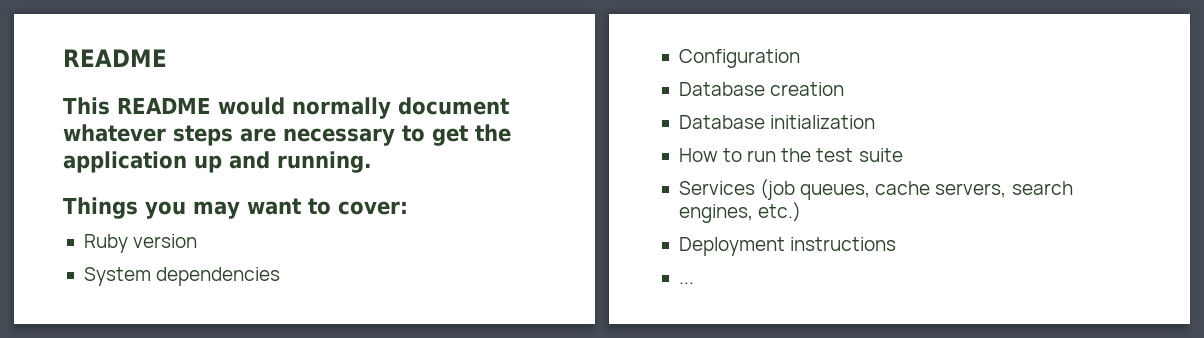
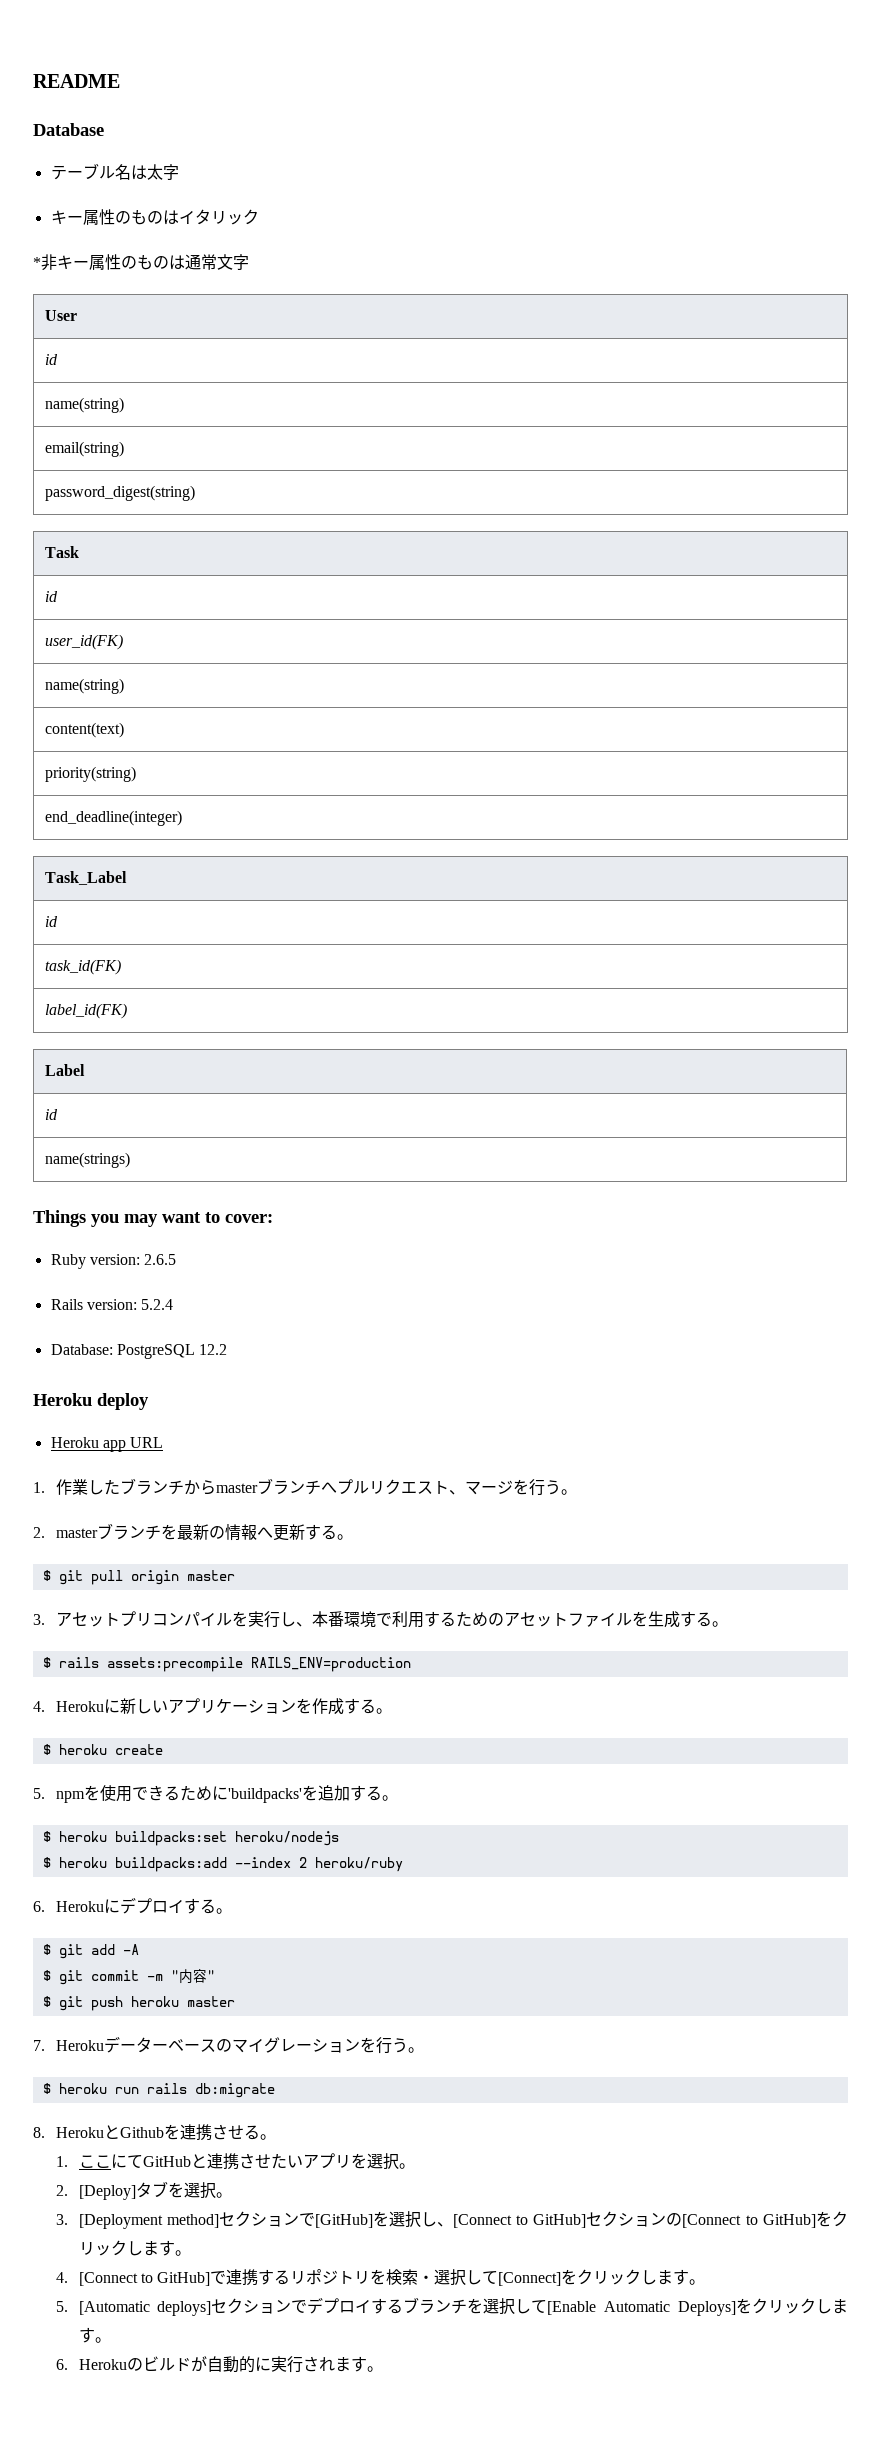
[63,97,510,119] [63,124,511,146] [63,151,372,173] This README would normally document whatever steps are necessary to get the application up and running. -> [33,123,104,136] [50,163,179,180] [50,209,259,225] [33,254,249,271] [45,310,78,321] [45,354,59,365] [45,397,125,413] [45,441,125,457] [45,485,196,501] [45,546,80,558] [45,591,59,602] [45,634,124,650] [45,678,125,694] [45,722,125,738] [45,766,137,782] [45,810,183,826] [45,871,128,885] [45,916,59,927] [45,959,122,975] [45,1003,128,1019] [45,1064,86,1076] [45,1109,59,1120] [45,1152,131,1168] Database // テーブル名は太字 // キー属性のものはイタリック // *非キー属性のものは通常文字 // User // id // name(string) // email(string) // password_digest(string) // Task // id // user_id(FK) // name(string) // content(text) // priority(string) // end_deadline(integer) // Task_Label // id // task_id(FK) // label_id(FK) // Label // id // name(strings)
[133,234,198,248] [83,267,281,286] [678,49,800,68] [678,82,845,96] [678,115,876,129] [678,148,903,162] [678,179,1073,200] [678,202,802,223] [678,237,897,256] [678,282,694,284] version // System dependencies // Configuration // Database creation // Database initialization // How to run the test suite // Services (job queues, cache servers, search engines, etc.) // Deployment instructions // ... -> [89,1254,177,1265] [50,1299,174,1310] [50,1344,228,1359] [33,1393,149,1410] [50,1437,164,1452] [33,1478,577,1496] [33,1523,353,1541] [42,1570,235,1585] [33,1611,728,1628] [42,1657,411,1672] [33,1698,392,1715] [42,1744,163,1755] [33,1785,398,1803] [42,1831,339,1846] [42,1857,403,1872] [33,1897,232,1914] [42,1944,139,1959] [42,1968,215,1985] [42,1996,235,2011] [33,2036,424,2054] [42,2083,275,2098] [33,2124,276,2141] [55,2153,415,2170] [55,2181,232,2200] [55,2211,848,2229] [78,2240,191,2256] [55,2269,706,2286] [55,2297,848,2316] [78,2327,111,2343] [55,2356,383,2373] version: 2.6.5 // Rails version: 5.2.4 // Database: PostgreSQL 12.2 // Heroku deploy // Heroku app URL // 1.作業したブランチからmasterブランチへプルリクエスト、マージを行う。 // 2. masterブランチを最新の情報へ更新する。 // $ git pull origin master // 3.アセットプリコンパイルを実行し、本番環境で利用するためのアセットファイルを生成する。 // $ rails assets:precompile RAILS_ENV=production // 4. Herokuに新しいアプリケーションを作成する。 // $ heroku create // 5. npmを使用できるために'buildpacks'を追加する。 // $ heroku buildpacks:set heroku/nodejs // $ heroku buildpacks:add --index 2 heroku/ruby // 6. Herokuにデプロイする。 // $ git add -A // $ git commit -m "内容" // $ git push heroku master // 7. Herokuデーターベースのマイグレーションを行う。 // $ heroku run rails db:migrate // 8. HerokuとGithubを連携させる。 // 1.ここにてGitHubと連携させたいアプリを選択。 // 2. [Deploy]タブを選択。 // 3. [Deployment method]セクションで[GitHub]を選択し、[Connect to GitHub]セクションの[Connect to GitHub]をクリックします。 // 4. [Connect to GitHub]で連携するリポジトリを検索・選択して[Connect]をクリックします。 // 5. [Automatic deploys]セクションでデプロイするブランチを選択して[Enable Automatic Deploys]をクリックします。 // 6. Herokuのビルドが自動的に実行されます。

